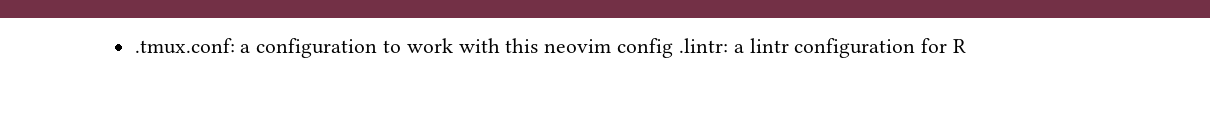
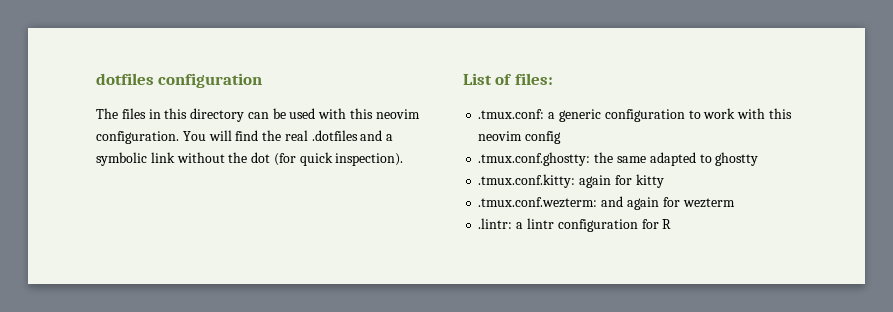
(134, 46) none -> [96,73,263,88] [96,108,420,122] [96,130,394,144] [96,152,404,166] [463,73,553,85] dotfiles configuration // The files in this directory can be used with this neovim configuration. You will find the real .dotfiles and a symbolic link without the dot (for quick inspection). // List of files: //
(251, 48) none -> [558,109,601,122] generic
(674, 48) none -> [478,152,759,166] [478,174,664,188] [478,196,735,210] // .tmux.conf.ghostty: the same adapted to ghostty // .tmux.conf.kitty: again for kitty // .tmux.conf.wezterm: and again for wezterm //

